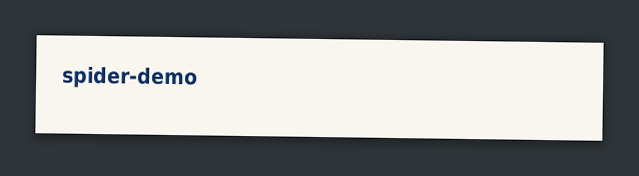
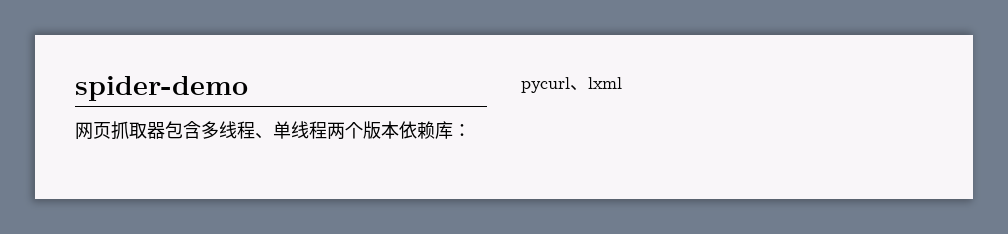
(198, 78) none -> [75,121,471,140] [521,77,622,93] // 网页抓取器包含多线程、单线程两个版本依赖库：pycurl、lxml

